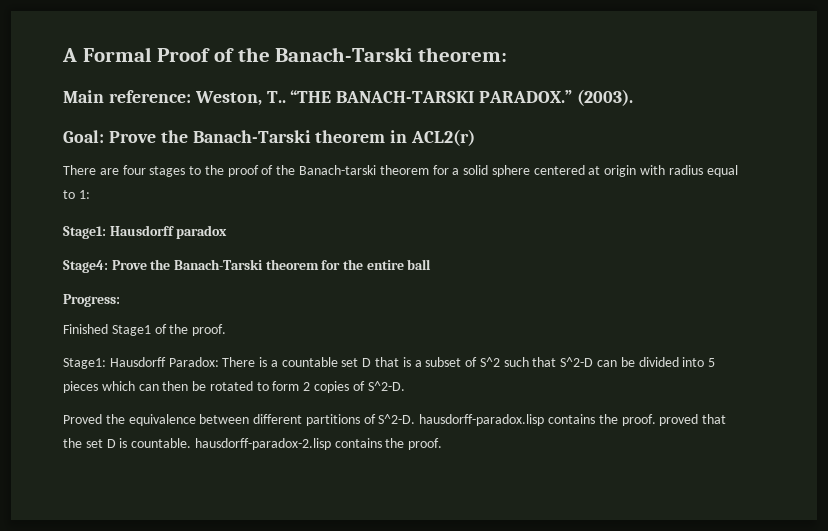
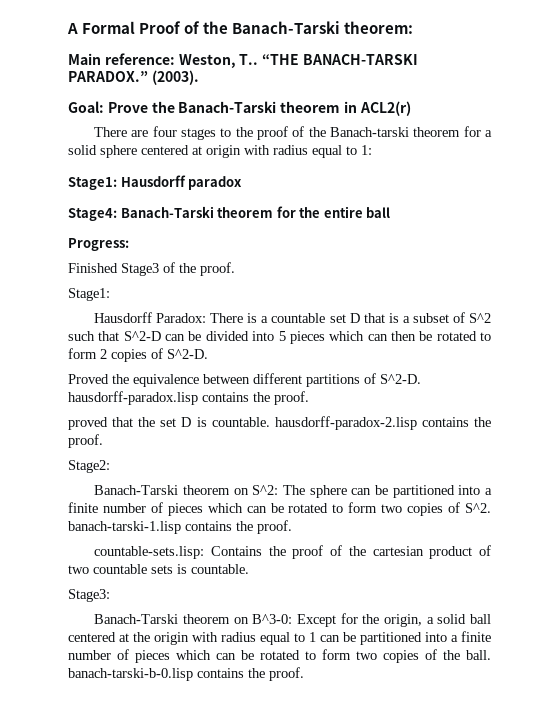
[111,259,171,270] Prove the -> (117, 214) none
[111,325,151,336] Stage1 -> [121,263,159,276] Stage3
(106, 363) none -> (110, 294) //
(656, 420) none -> (309, 398) //
(443, 444) none -> [68,460,110,473] [94,485,493,498] [68,502,491,516] [68,520,292,534] [94,545,492,559] [68,564,249,574] [68,589,110,602] [94,613,492,627] [68,631,491,645] [68,649,491,663] [68,667,304,681] // Stage2: // Banach-Tarski theorem on S^2: The sphere can be partitioned into a finite number of pieces which can be rotated to form two copies of S^2. banach-tarski-1.lisp contains the proof. // countable-sets.lisp: Contains the proof of the cartesian product of two countable sets is countable. // Stage3: // Banach-Tarski theorem on B^3-0: Except for the origin, a solid ball centered at the origin with radius equal to 1 can be partitioned into a finite number of pieces which can be rotated to form two copies of the ball. banach-tarski-b-0.lisp contains the proof.

